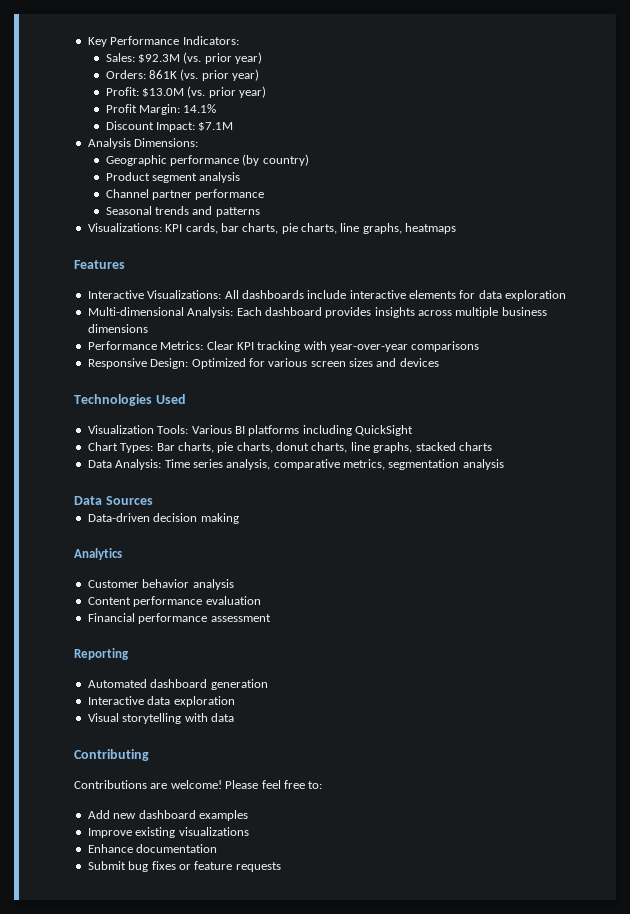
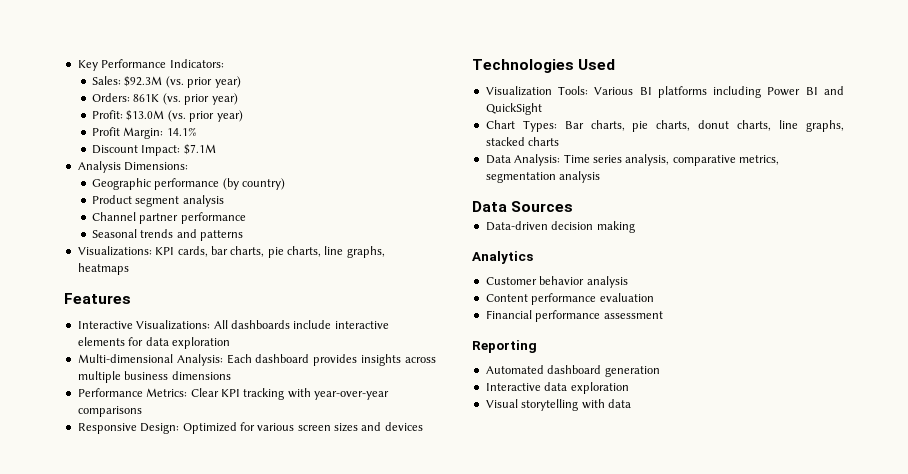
(352, 430) none -> [767,86,844,96] Power BI and
[74,749,149,761] [74,780,323,789] [87,810,248,821] [87,827,249,838] [87,844,218,853] [87,861,281,872] // Contributing // Contributions are welcome! Please feel free to: // Add new dashboard examples // Improve existing visualizations // Enhance documentation // Submit bug fixes or feature requests -> (631, 403) none

